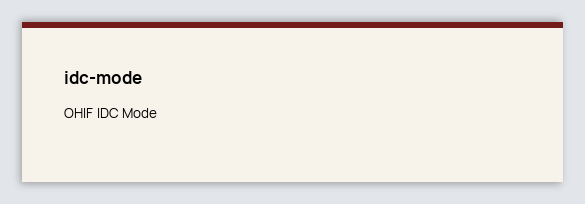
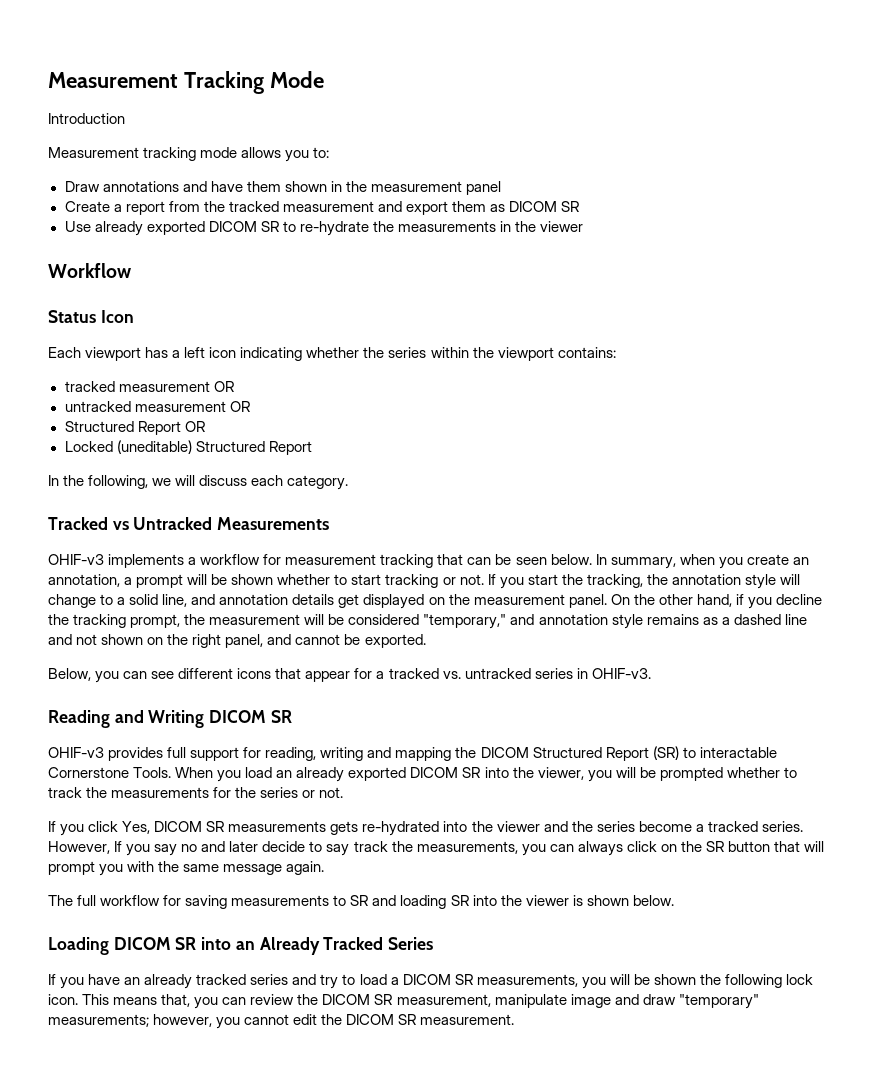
[64,71,142,84] [64,108,158,118] idc-mode // OHIF IDC Mode -> [48,71,324,94] [48,113,125,124] [48,147,330,162] [64,181,501,195] [64,201,580,215] [64,221,584,236] [48,263,131,278] [48,310,134,323] [48,347,616,361] [64,381,234,392] [64,401,250,412] [64,421,205,435] [64,440,312,455] [48,475,349,490] [48,517,330,530] [48,554,809,569] [48,574,800,589] [48,594,822,609] [48,614,807,629] [48,634,426,648] [48,668,651,683] [48,710,292,728] [48,746,777,761] [48,767,797,782] [48,787,344,798] [48,821,803,836] [48,841,825,856] [48,861,325,876] [48,895,674,909] [48,937,434,955] [48,974,814,989] [48,994,759,1009] [48,1014,515,1029] Measurement Tracking Mode // Introduction // Measurement tracking mode allows you to: // Draw annotations and have them shown in the measurement panel // Create a report from the tracked measurement and export them as DICOM SR // Use already exported DICOM SR to re-hydrate the measurements in the viewer // Workflow // Status Icon // Each viewport has a left icon indicating whether the series within the viewport contains: // tracked measurement OR // untracked measurement OR // Structured Report OR // Locked (uneditable) Structured Report // In the following, we will discuss each category. // Tracked vs Untracked Measurements // OHIF-v3 implements a workflow for measurement tracking that can be seen below. In summary, when you create an annotation, a prompt will be shown whether to start tracking or not. If you start the tracking, the annotation style will change to a solid line, and annotation details get displayed on the measurement panel. On the other hand, if you decline the tracking prompt, the measurement will be considered "temporary," and annotation style remains as a dashed line and not shown on the right panel, and cannot be exported. // Below, you can see different icons that appear for a tracked vs. untracked series in OHIF-v3. // Reading and Writing DICOM SR // OHIF-v3 provides full support for reading, writing and mapping the DICOM Structured Report (SR) to interactable Cornerstone Tools. When you load an already exported DICOM SR into the viewer, you will be prompted whether to track the measurements for the series or not. // If you click Yes, DICOM SR measurements gets re-hydrated into the viewer and the series become a tracked series. However, If you say no and later decide to say track the measurements, you can always click on the SR button that will prompt you with the same message again. // The full workflow for saving measurements to SR and loading SR into the viewer is shown below. // Loading DICOM SR into an Already Tracked Series // If you have an already tracked series and try to load a DICOM SR measurements, you will be shown the following lock icon. This means that, you can review the DICOM SR measurement, manipulate image and draw "temporary" measurements; however, you cannot edit the DICOM SR measurement.

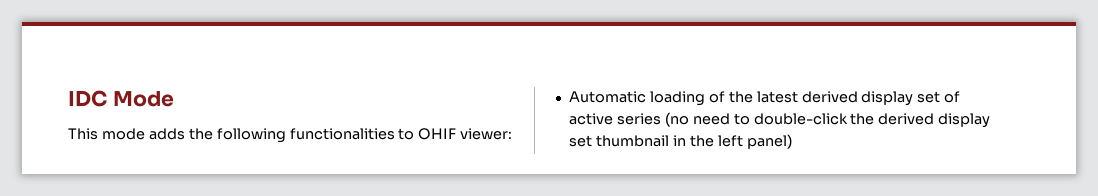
[48,71,264,94] Measurement Tracking -> [68,90,107,107] IDC
[48,113,125,124] [48,147,330,162] [64,181,501,195] [64,201,580,215] [64,221,584,236] [48,263,131,278] [48,310,134,323] [48,347,616,361] [64,381,234,392] [64,401,250,412] [64,421,205,435] [64,440,312,455] [48,475,349,490] [48,517,330,530] [48,554,809,569] [48,574,800,589] [48,594,822,609] [48,614,807,629] [48,634,426,648] [48,668,651,683] [48,710,292,728] [48,746,777,761] [48,767,797,782] [48,787,344,798] [48,821,803,836] [48,841,825,856] [48,861,325,876] [48,895,674,909] [48,937,434,955] [48,974,814,989] [48,994,759,1009] [48,1014,515,1029] Introduction // Measurement tracking mode allows you to: // Draw annotations and have them shown in the measurement panel // Create a report from the tracked measurement and export them as DICOM SR // Use already exported DICOM SR to re-hydrate the measurements in the viewer // Workflow // Status Icon // Each viewport has a left icon indicating whether the series within the viewport contains: // tracked measurement OR // untracked measurement OR // Structured Report OR // Locked (uneditable) Structured Report // In the following, we will discuss each category. // Tracked vs Untracked Measurements // OHIF-v3 implements a workflow for measurement tracking that can be seen below. In summary, when you create an annotation, a prompt will be shown whether to start tracking or not. If you start the tracking, the annotation style will change to a solid line, and annotation details get displayed on the measurement panel. On the other hand, if you decline the tracking prompt, the measurement will be considered "temporary," and annotation style remains as a dashed line and not shown on the right panel, and cannot be exported. // Below, you can see different icons that appear for a tracked vs. untracked series in OHIF-v3. // Reading and Writing DICOM SR // OHIF-v3 provides full support for reading, writing and mapping the DICOM Structured Report (SR) to interactable Cornerstone Tools. When you load an already exported DICOM SR into the viewer, you will be prompted whether to track the measurements for the series or not. // If you click Yes, DICOM SR measurements gets re-hydrated into the viewer and the series become a tracked series. However, If you say no and later decide to say track the measurements, you can always click on the SR button that will prompt you with the same message again. // The full workflow for saving measurements to SR and loading SR into the viewer is shown below. // Loading DICOM SR into an Already Tracked Series // If you have an already tracked series and try to load a DICOM SR measurements, you will be shown the following lock icon. This means that, you can review the DICOM SR measurement, manipulate image and draw "temporary" measurements; however, you cannot edit the DICOM SR measurement. -> [68,128,513,143] [568,91,961,106] [568,112,991,128] [568,134,792,149] This mode adds the following functionalities to OHIF viewer: // Automatic loading of the latest derived display set of active series (no need to double-click the derived display set thumbnail in the left panel)

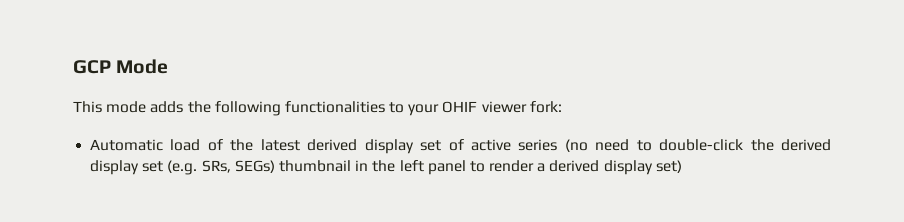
[68,90,107,107] IDC -> [73,60,111,74] GCP
[418,128,513,140] OHIF viewer: -> [408,101,562,116] your OHIF viewer fork:
[649,91,705,106] loading -> [170,139,201,151] load
(592, 141) none -> [167,160,275,175] (e.g. SRs, SEGs)
[746,134,792,149] panel) -> [427,160,682,175] panel to render a derived display set)

